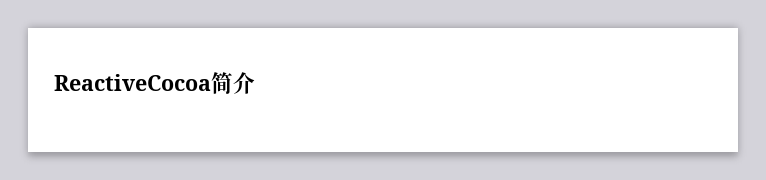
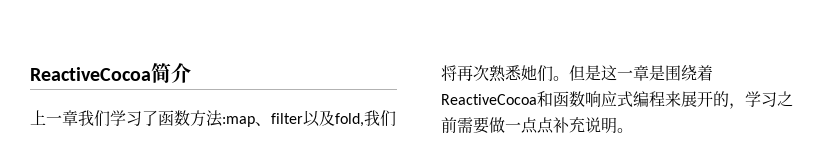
(255, 83) none -> [30,110,396,127] [441,64,713,82] [441,91,793,109] [441,117,633,134] // 上一章我们学习了函数方法:map、filter以及fold,我们将再次熟悉她们。但是这一章是围绕着ReactiveCocoa和函数响应式编程来展开的，学习之前需要做一点点补充说明。

